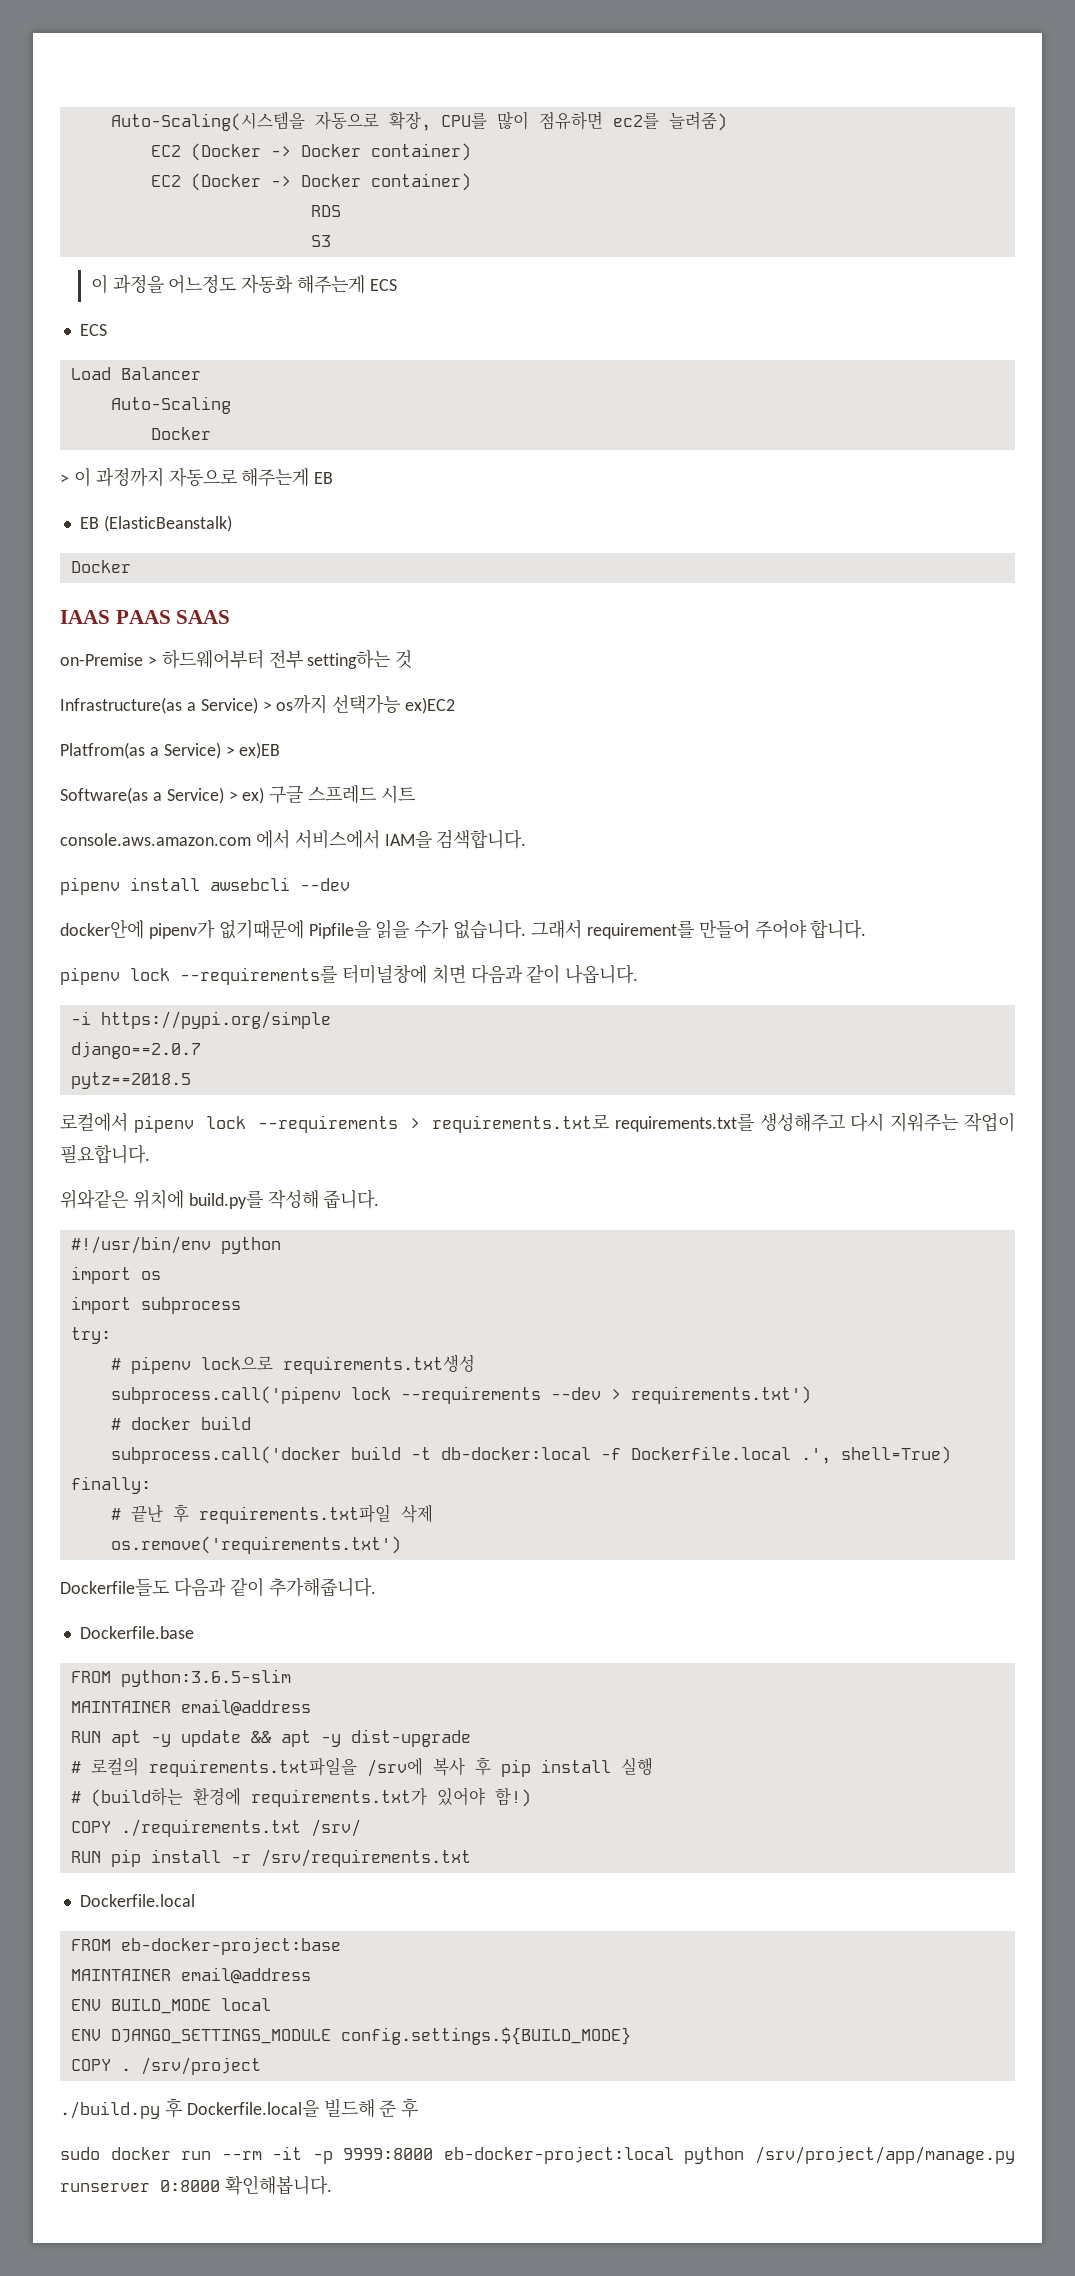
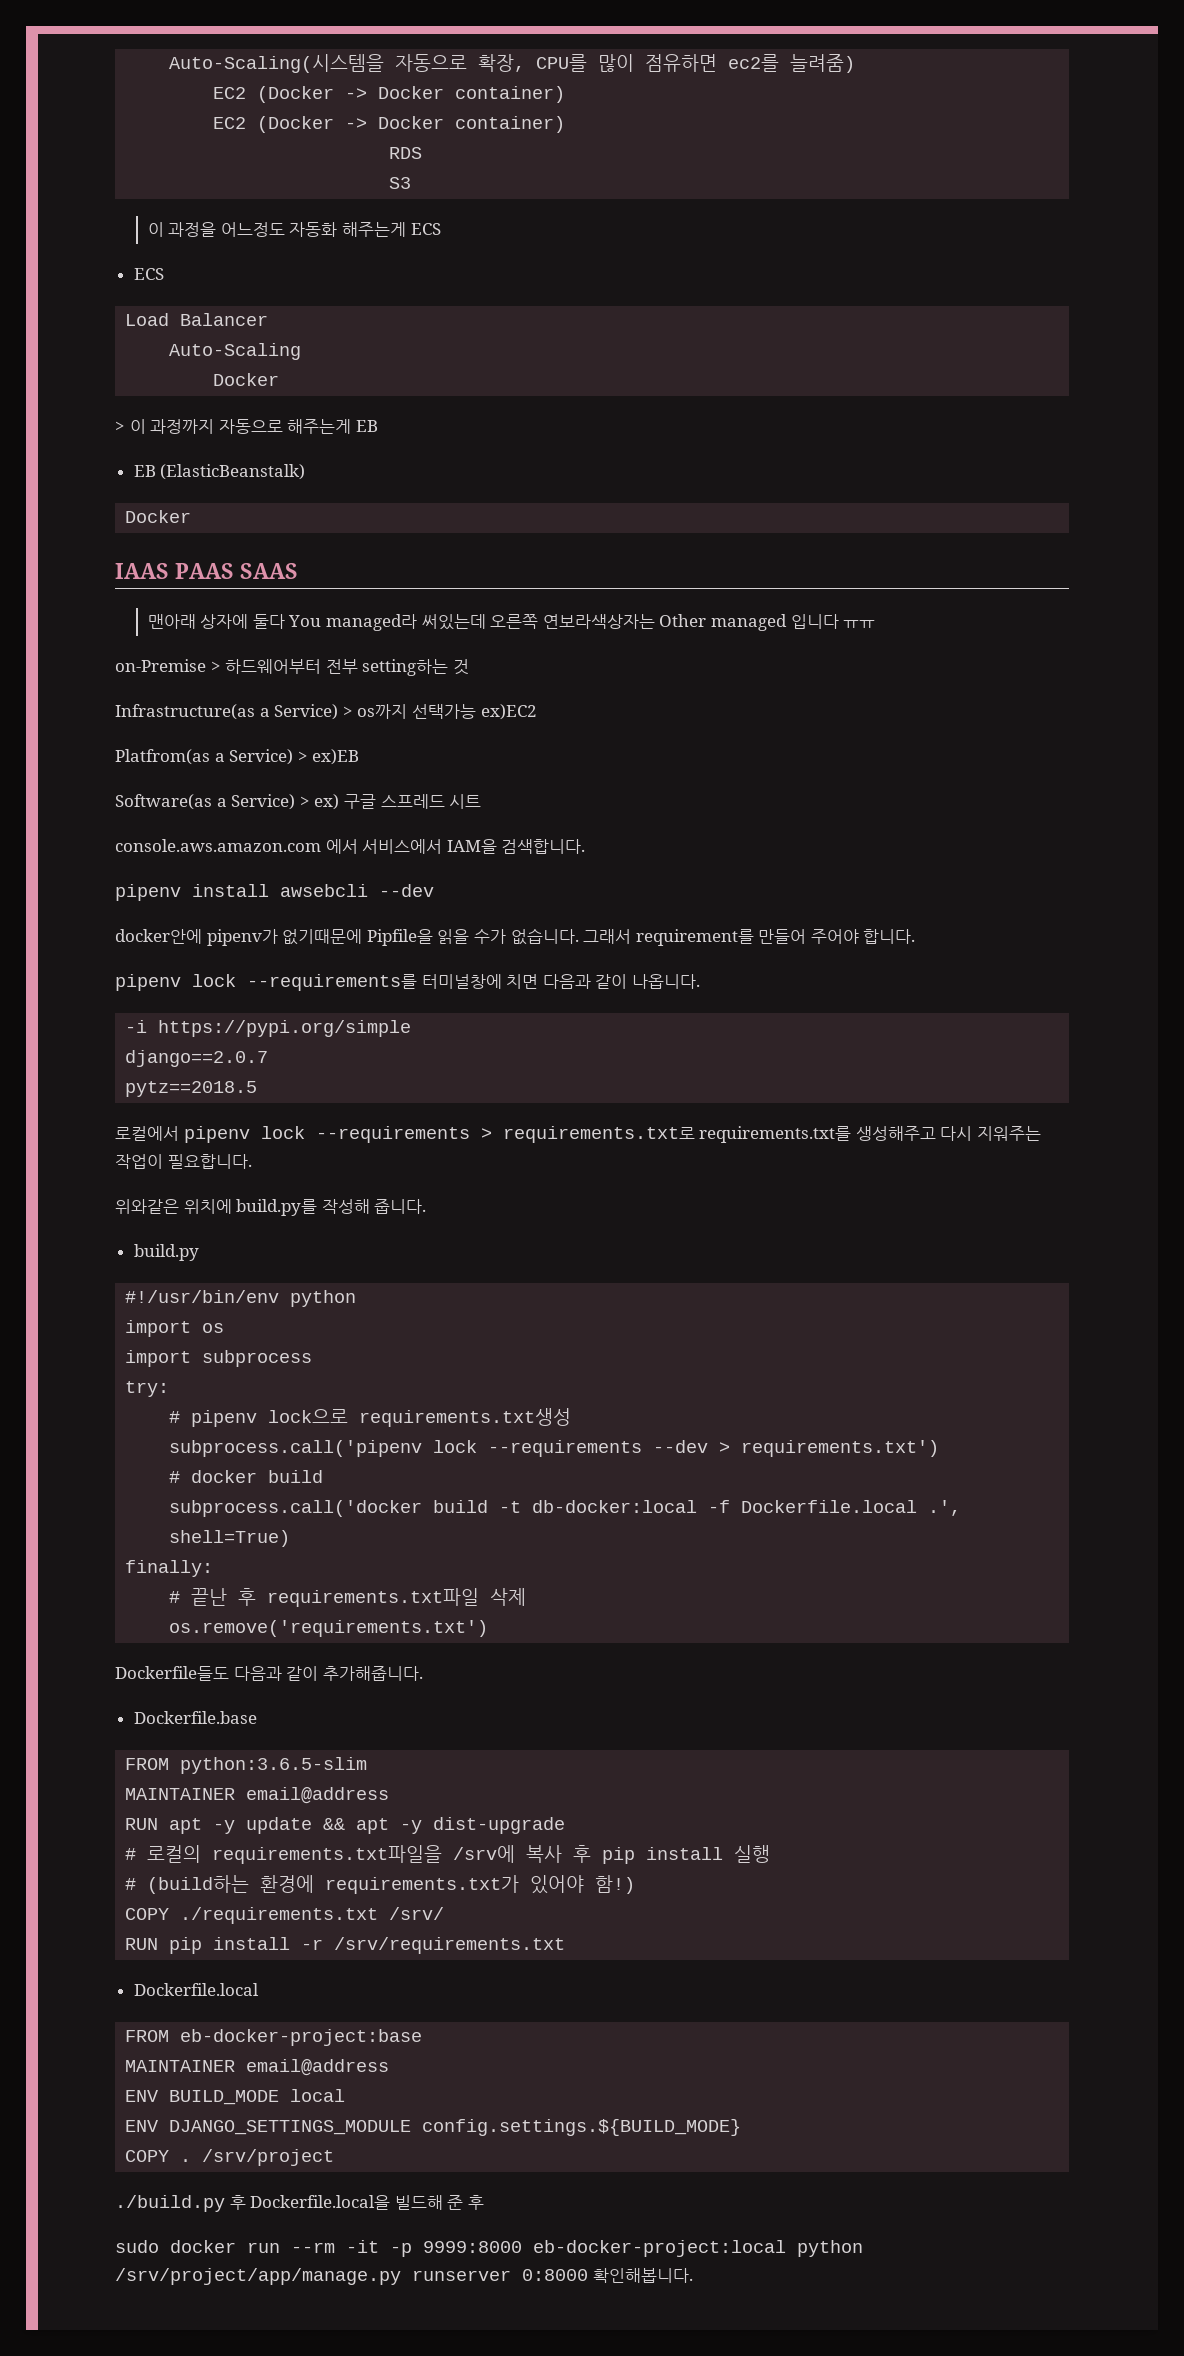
(231, 617) none -> [147,614,876,631] // 맨아래 상자에 둘다 You managed라 써있는데 오른쪽 연보라색상자는 Other managed 입니다 ㅠㅠ
(380, 1199) none -> [133,1244,199,1261] // build.py

